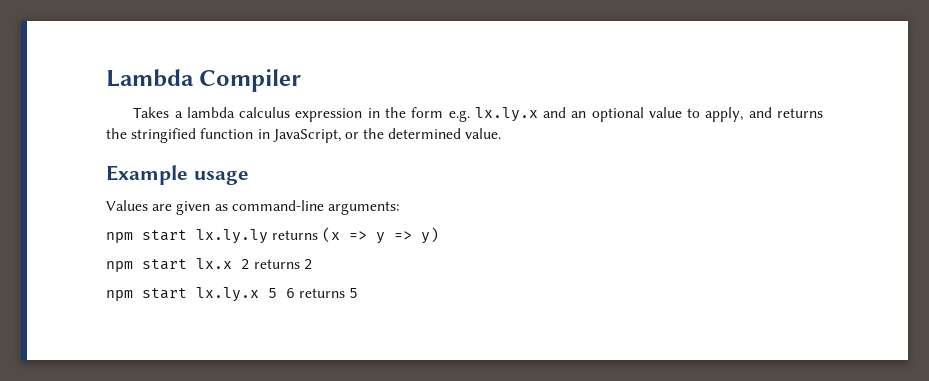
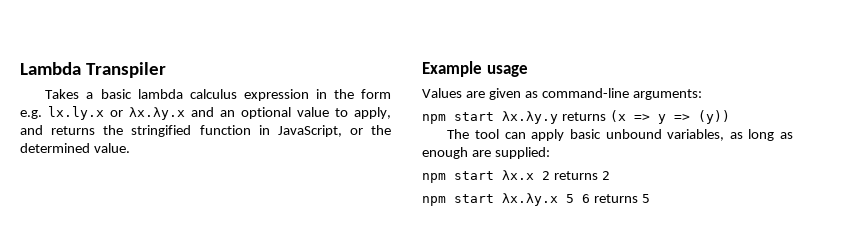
[199,69,302,92] Compiler -> [85,62,166,78] Transpiler
(183, 114) none -> [100,89,132,99] basic
(538, 114) none -> [110,107,185,120] or λx.λy.x
[196,229,268,244] lx.ly.ly -> [502,111,558,124] λx.λy.y
[421,227,440,244] [106,258,232,272] y) // npm start lx.x -> [697,110,730,124] [447,129,793,141] [422,147,550,159] [422,170,534,183] (y)) // The tool can apply basic unbound variables, as long as enough are supplied: // npm start λx.x
[196,287,259,302] lx.ly.x -> [502,193,558,206] λx.λy.x

